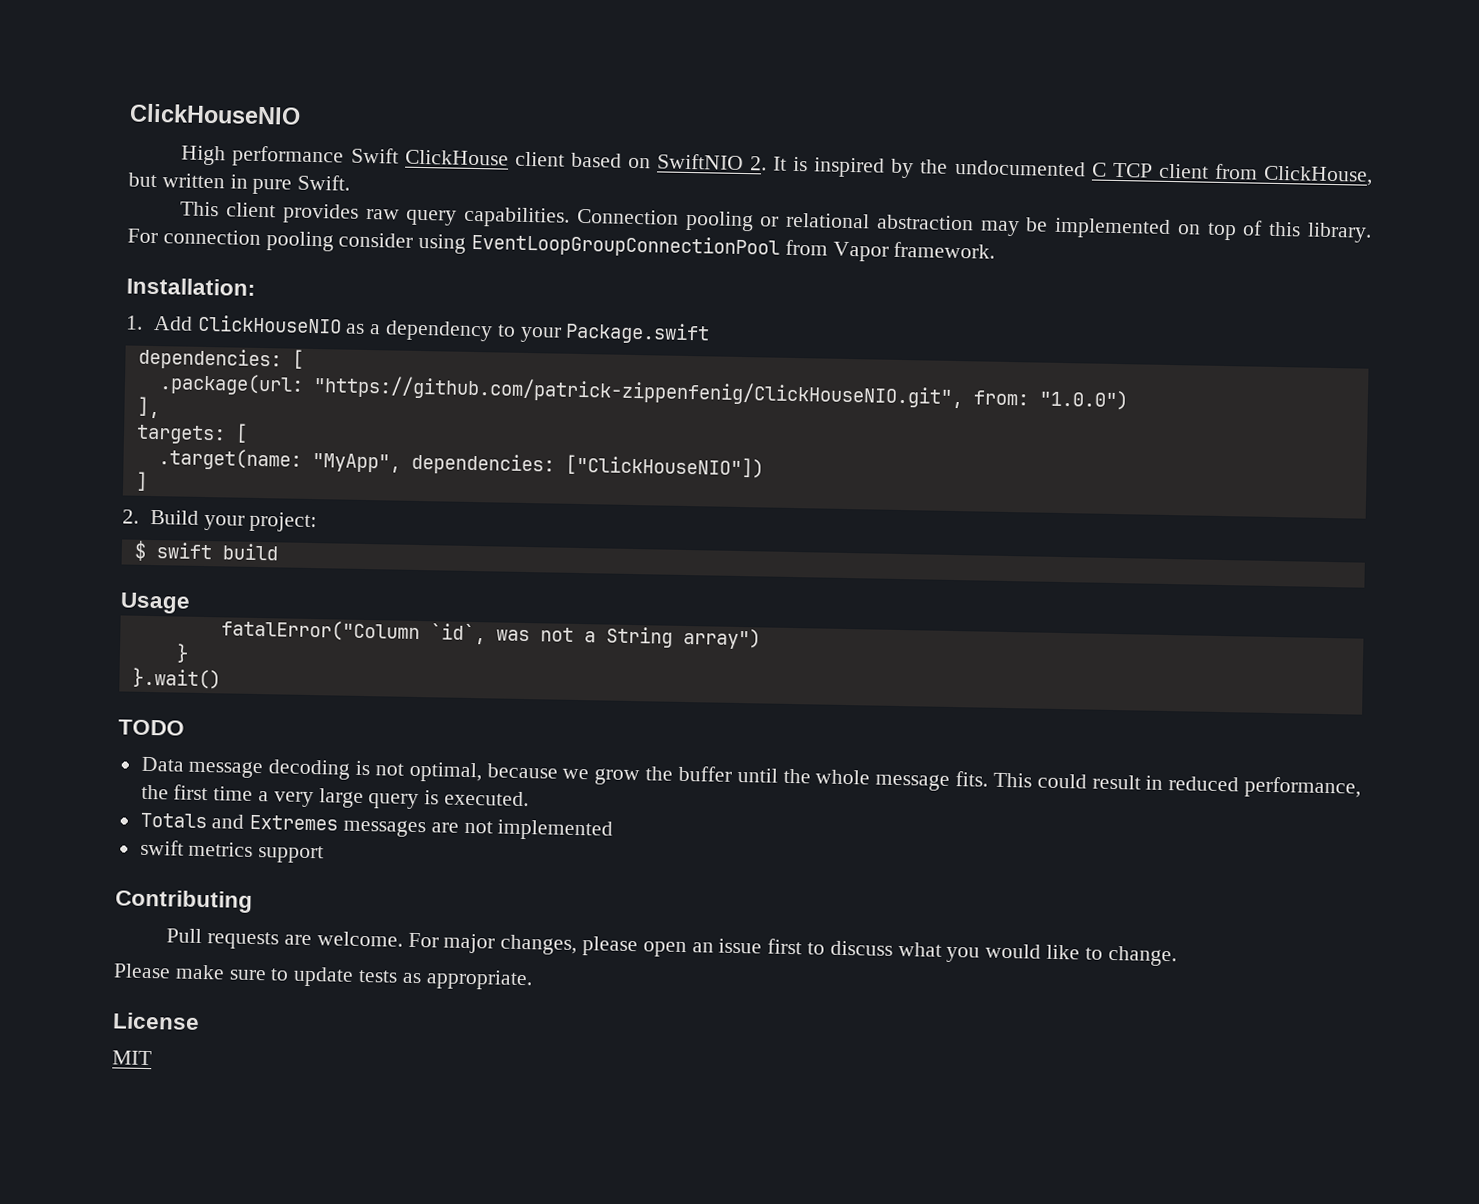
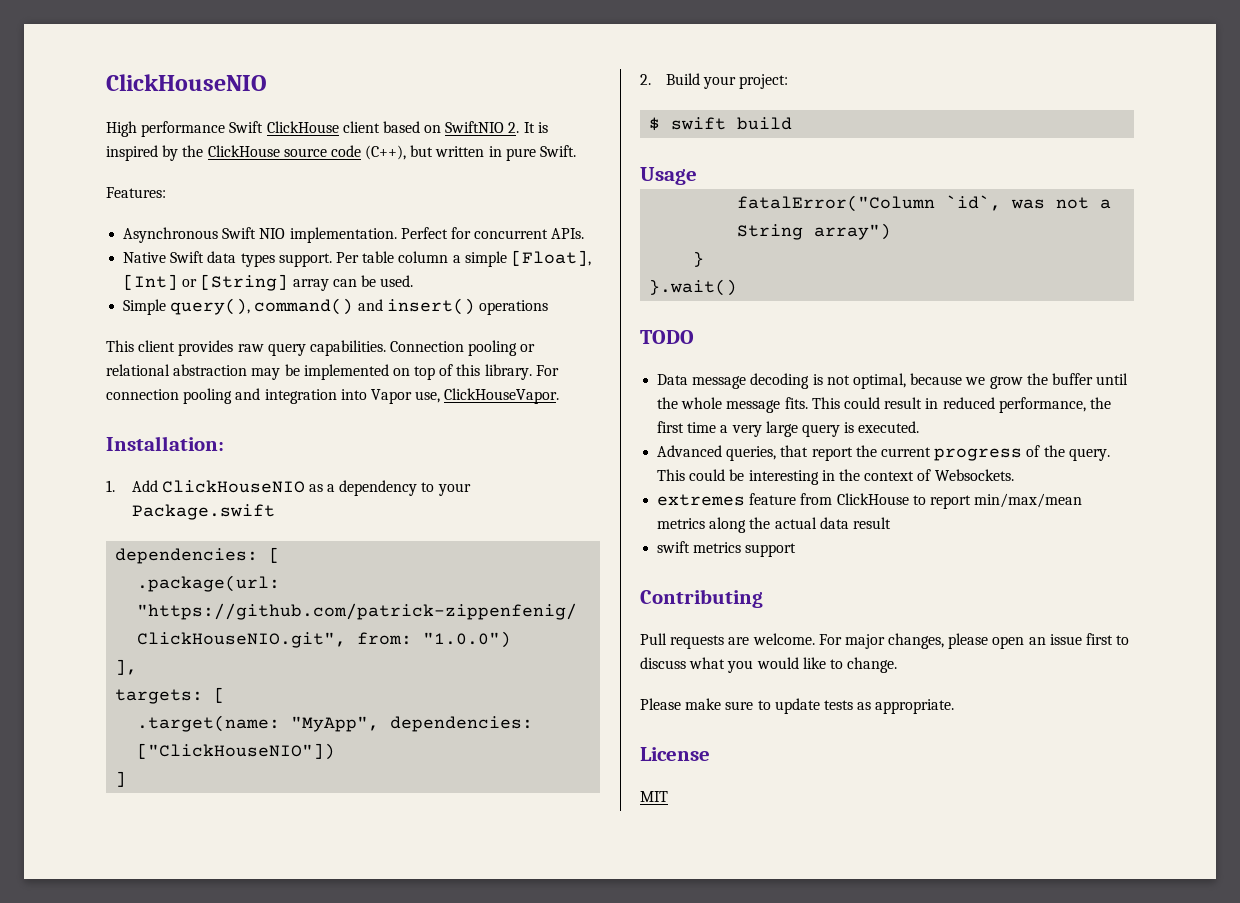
[954,159,1373,186] undocumented C TCP client from ClickHouse, -> [207,145,407,160] ClickHouse source code (C++),
(351, 182) none -> [106,187,166,198] [123,227,585,243] [123,250,591,267] [123,274,414,291] [123,298,548,315] // Features: // Asynchronous Swift NIO implementation. Perfect for concurrent APIs. // Native Swift data types support. Per table column a simple [Float], [Int] or [String] array can be used. // Simple query(), command() and insert() operations
[338,232,996,262] consider using EventLoopGroupConnectionPool from Vapor framework. -> [235,388,560,404] and integration into Vapor use, ClickHouseVapor.
[139,812,614,841] Totals and Extremes messages are not implemented -> [657,445,1110,461] [657,469,1014,485] [657,493,1083,509] [657,517,891,533] Advanced queries, that report the current progress of the query. This could be interesting in the context of Websockets. // extremes feature from ClickHouse to report min/max/mean metrics along the actual data result

